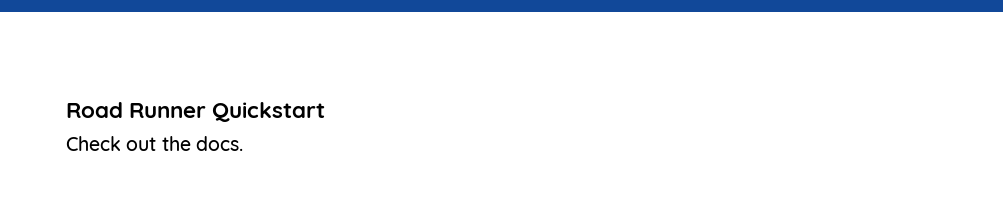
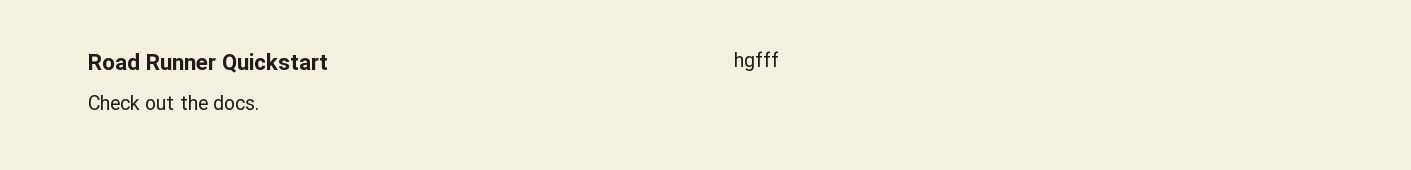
(243, 143) none -> [734,51,779,71] // hgfff

